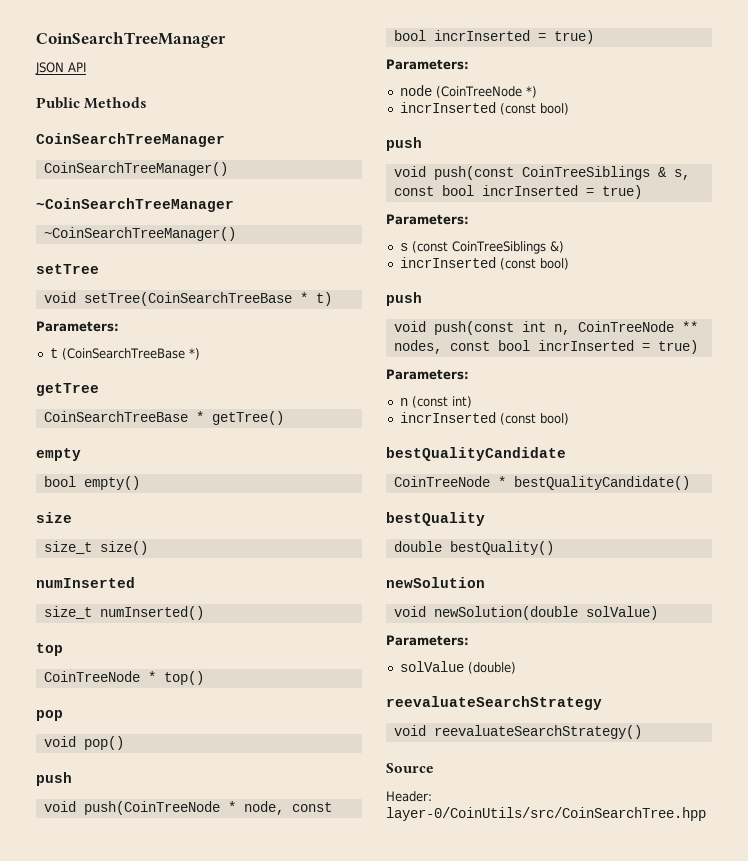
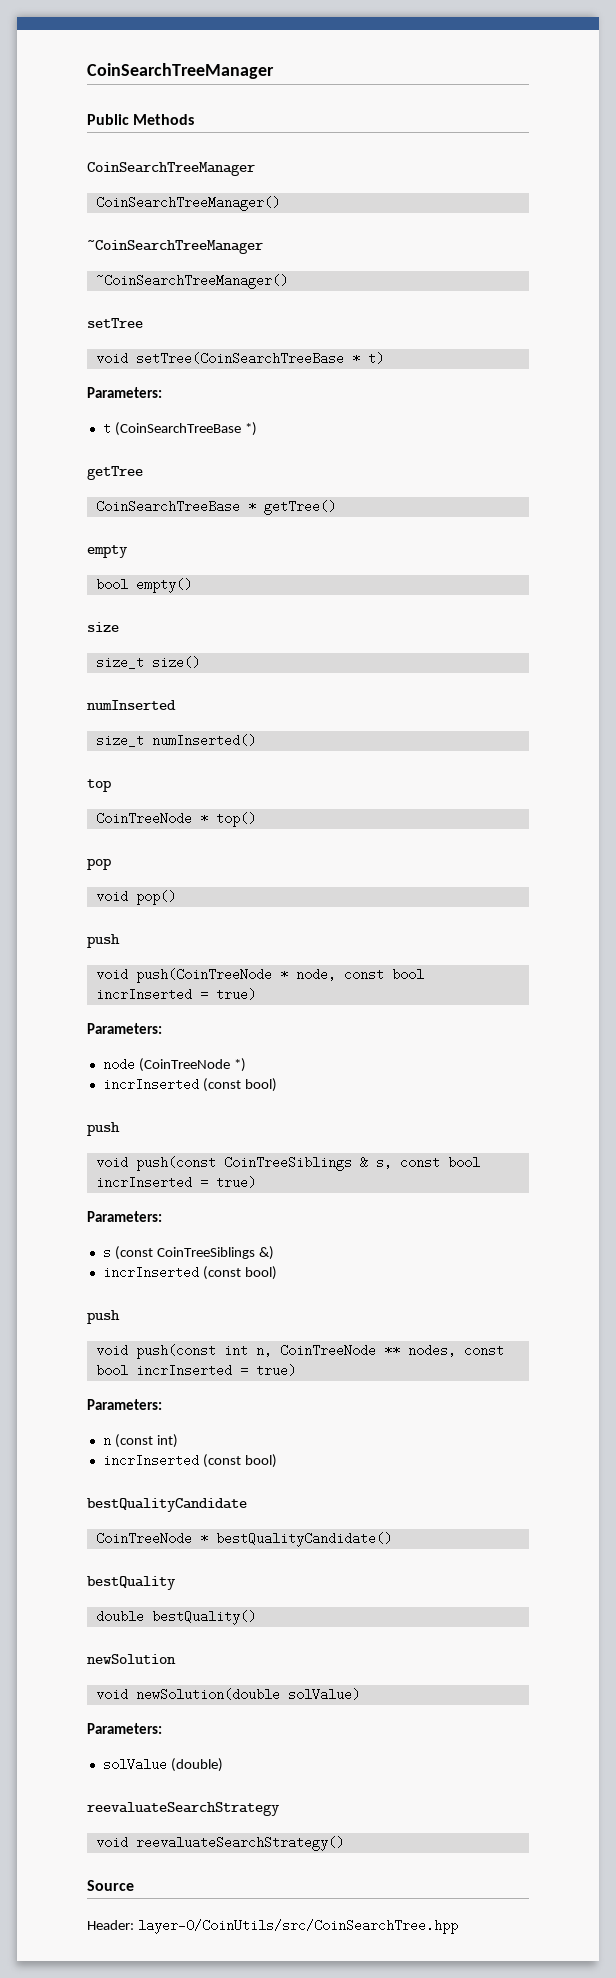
[36,32,226,48] [35,62,86,75] CoinSearchTreeManager // JSON API -> [87,63,274,79] CoinSearchTreeManager

